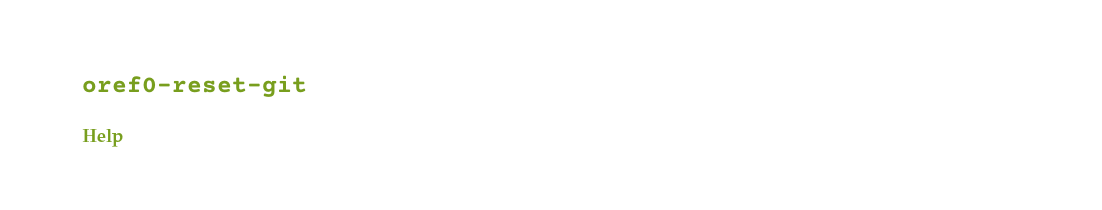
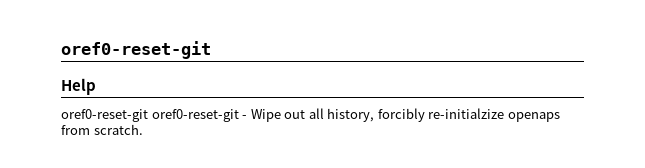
(123, 138) none -> [61,108,560,122] [61,124,143,135] // oref0-reset-git oref0-reset-git - Wipe out all history, forcibly re-initialzize openaps from scratch.

